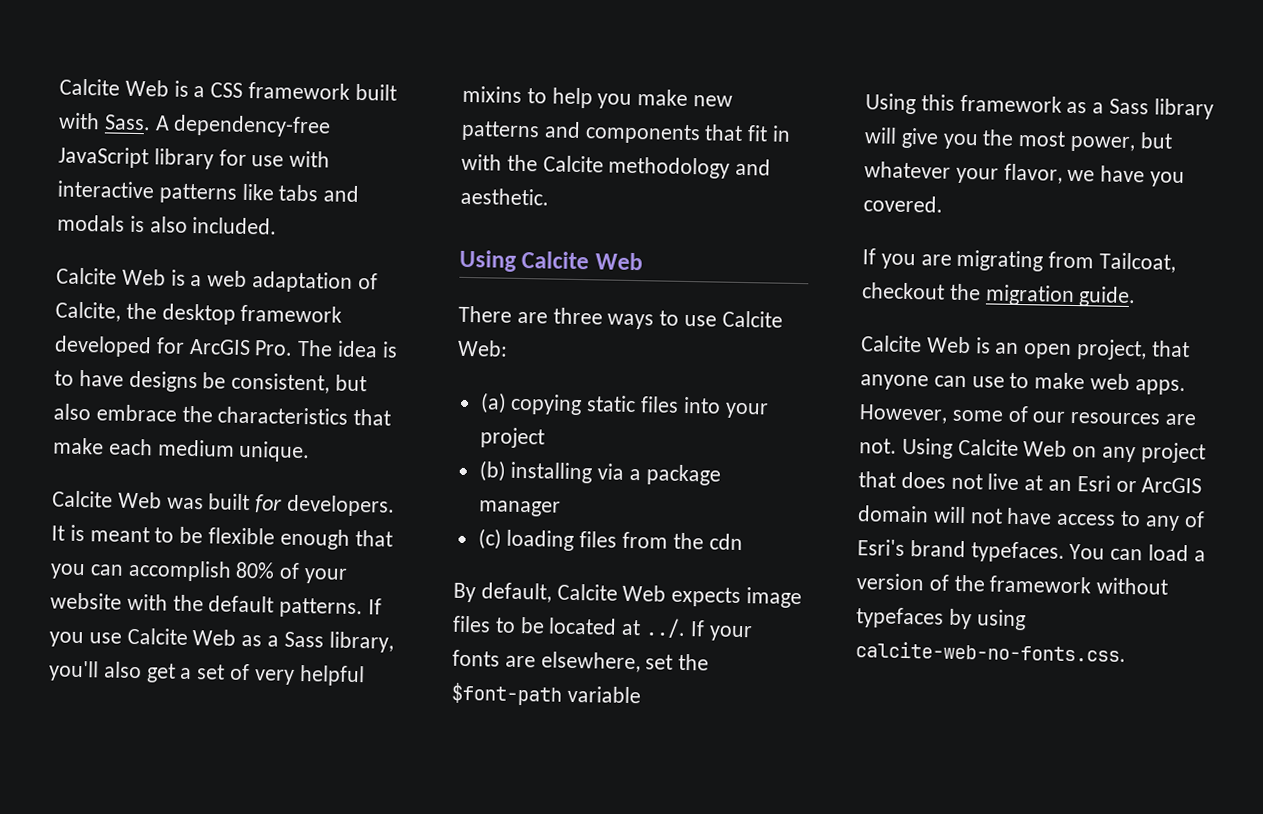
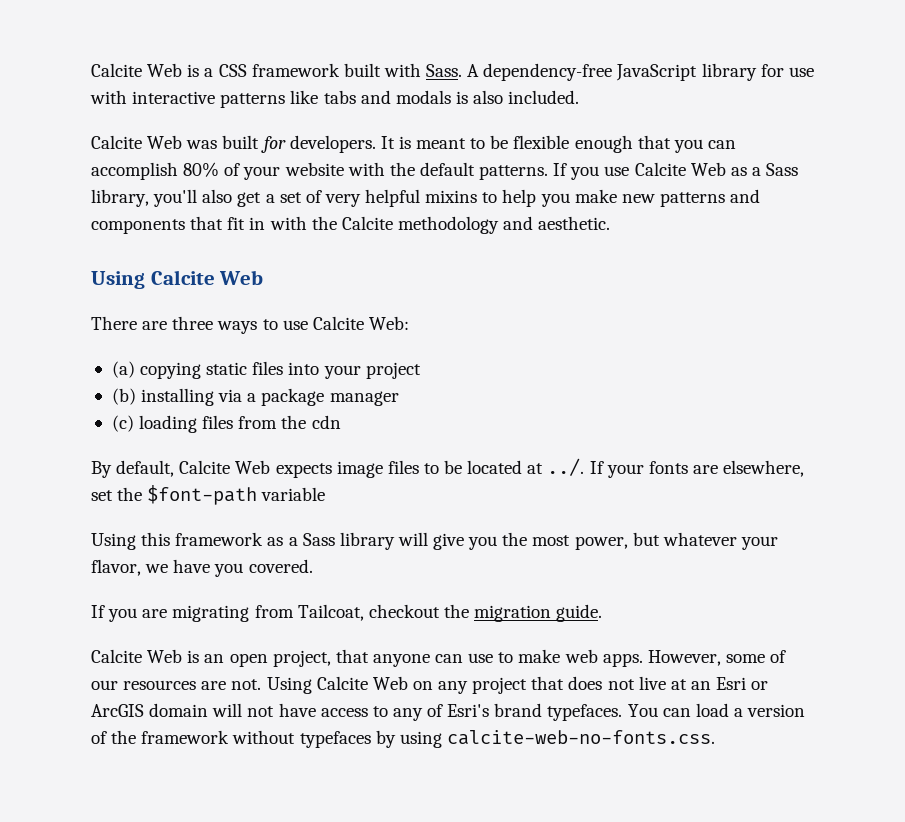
[56,267,378,293] [55,301,343,325] [54,335,398,358] [54,369,368,394] [53,403,392,426] [53,437,311,463] // Calcite Web is a web adaptation of Calcite, the desktop framework developed for ArcGIS Pro. The idea is to have designs be consistent, but also embrace the characteristics that make each medium unique. -> (580, 97) none

